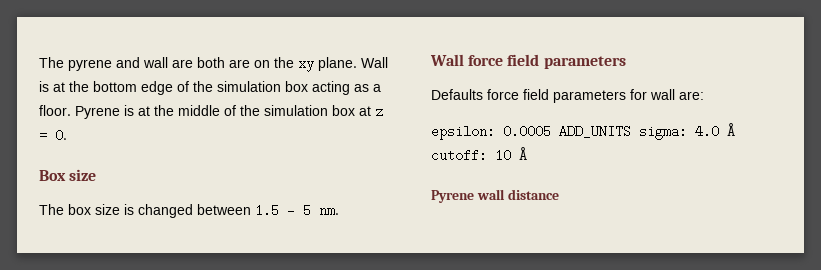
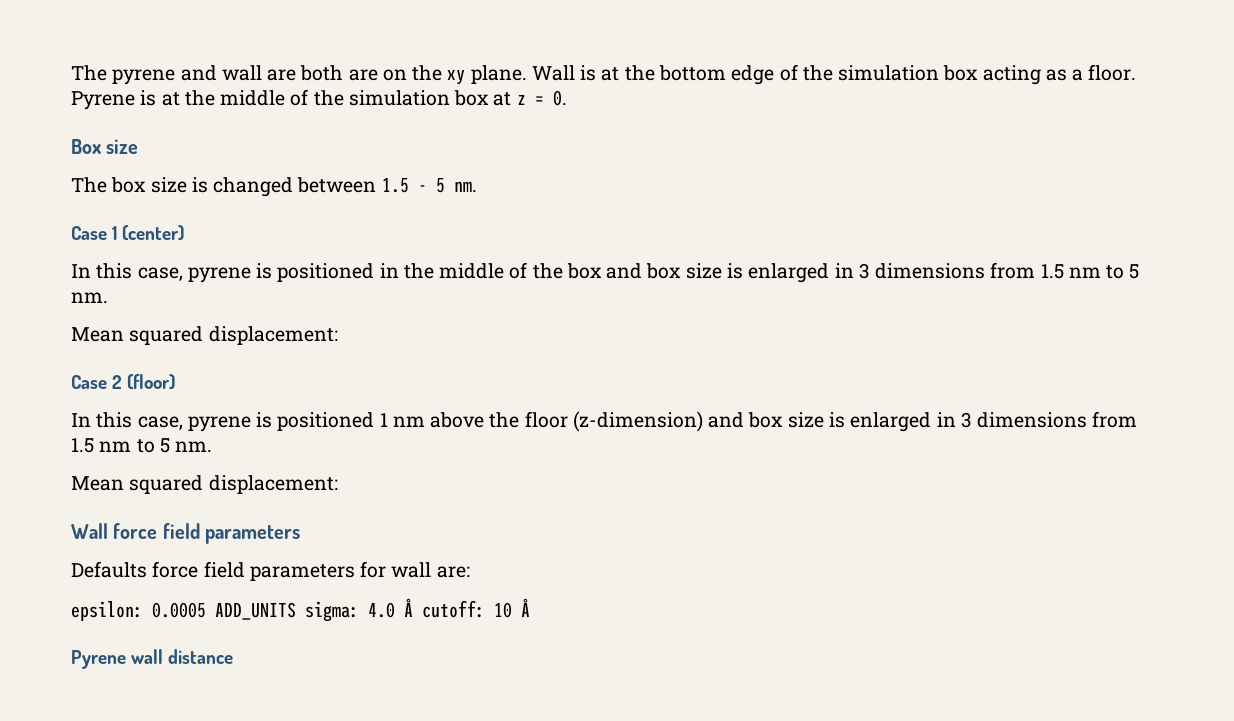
(339, 211) none -> [71,225,185,241] [71,262,1140,283] [71,292,108,303] [71,326,338,345] [71,374,176,390] [71,411,1138,432] [71,438,213,453] [71,475,338,494] // Case 1 (center) // In this case, pyrene is positioned in the middle of the box and box size is enlarged in 3 dimensions from 1.5 nm to 5 nm. // Mean squared displacement: // Case 2 (floor) // In this case, pyrene is positioned 1 nm above the floor (z-dimension) and box size is enlarged in 3 dimensions from 1.5 nm to 5 nm. // Mean squared displacement:

